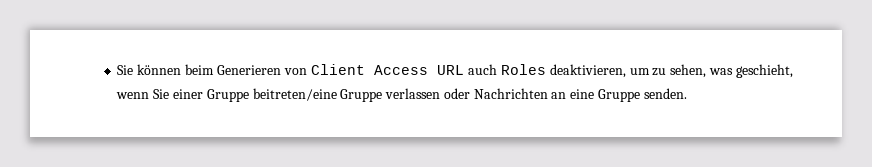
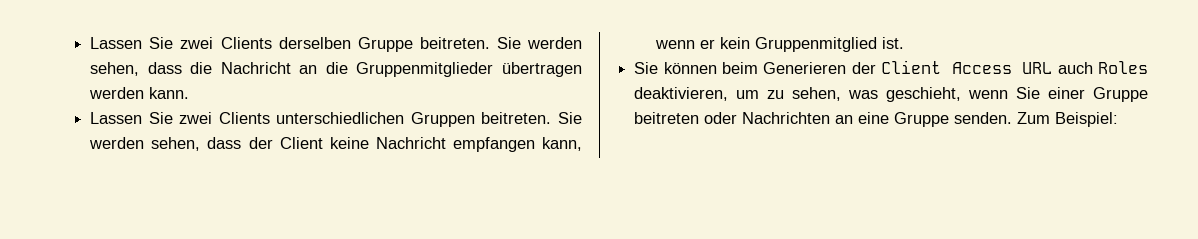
(117, 70) none -> [90,37,582,52] [90,62,582,77] [89,87,190,99] [90,112,582,127] [89,137,582,152] [655,37,905,52] Lassen Sie zwei Clients derselben Gruppe beitreten. Sie werden sehen, dass die Nachricht an die Gruppenmitglieder übertragen werden kann. // Lassen Sie zwei Clients unterschiedlichen Gruppen beitreten. Sie werden sehen, dass der Client keine Nachricht empfangen kann, wenn er kein Gruppenmitglied ist. //
[283,68,307,75] von -> [851,62,876,74] der
[252,88,441,102] beitreten/eine Gruppe verlassen -> [634,112,700,124] beitreten
(687, 93) none -> [1017,112,1119,127] Zum Beispiel:

